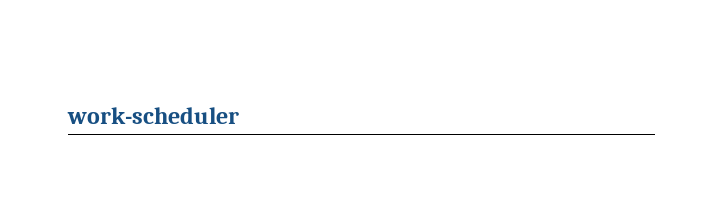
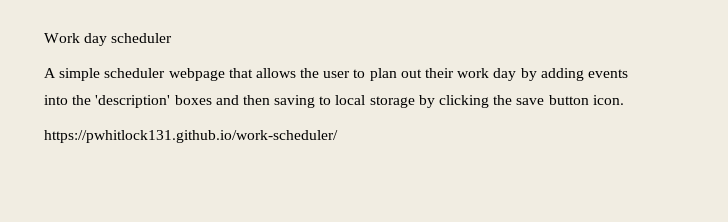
[67,107,239,124] work-scheduler -> [44,33,173,46] [44,68,628,81] [44,95,624,108] [44,130,338,143] Work day scheduler // A simple scheduler webpage that allows the user to plan out their work day by adding events into the 'description' boxes and then saving to local storage by clicking the save button icon. // https://pwhitlock131.github.io/work-scheduler/

